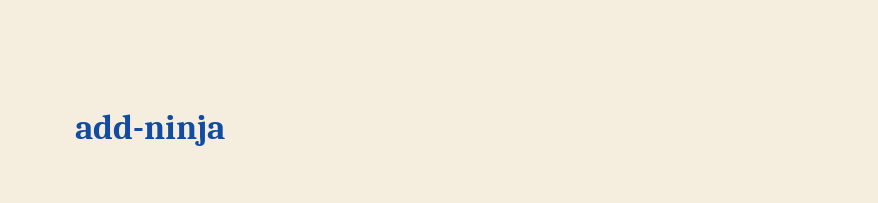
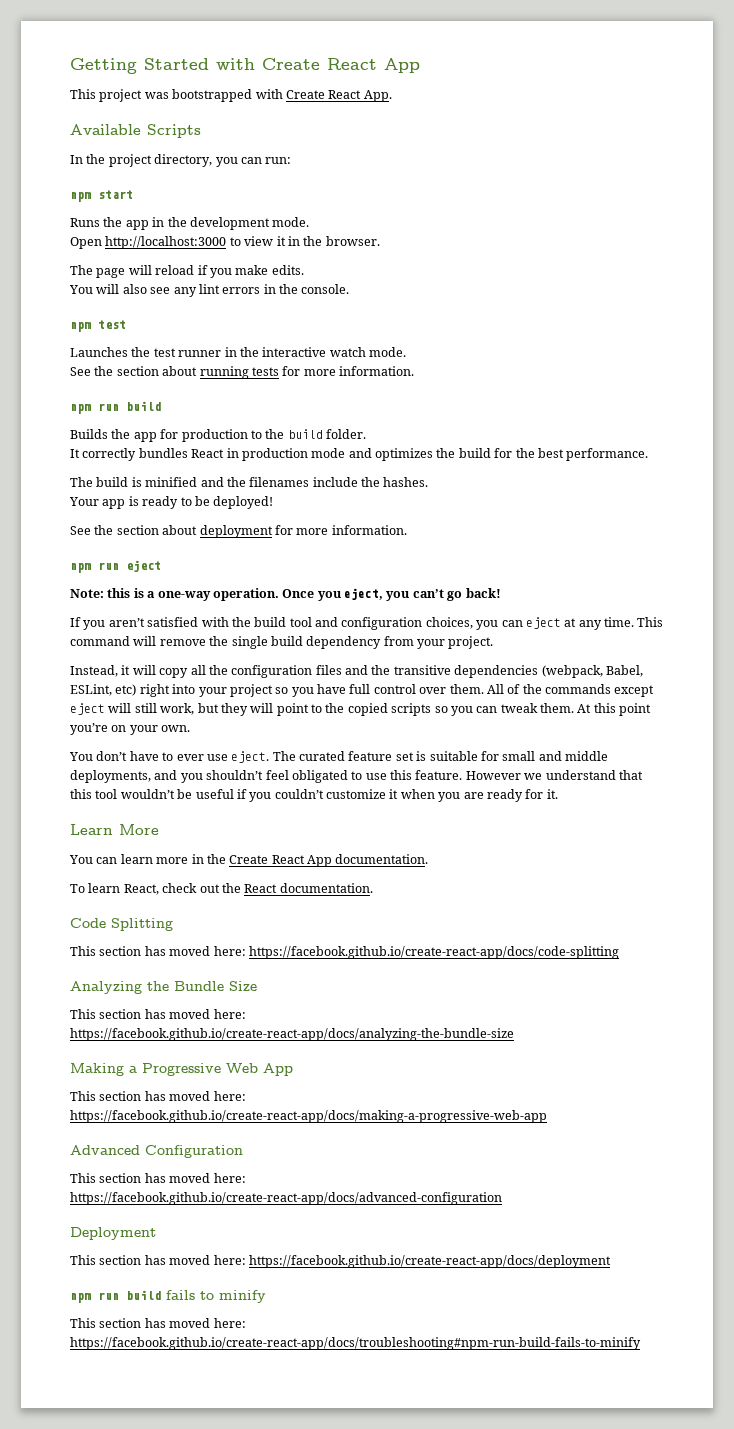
[75,114,225,146] add-ninja -> [70,58,420,74] [70,89,392,102] [70,124,201,138] [70,154,292,167] [70,190,133,202] [70,217,310,230] [70,236,380,249] [70,265,304,278] [69,284,350,297] [70,320,126,332] [70,347,406,357] [70,366,414,379] [70,401,161,414] [70,429,366,442] [70,448,649,461] [70,477,429,487] [69,496,274,509] [70,525,407,538] [70,560,161,573] [70,588,501,601] [70,617,664,630] [70,636,494,649] [70,665,643,678] [70,684,655,697] [70,703,652,716] [70,723,191,735] [69,751,608,763] [70,770,643,783] [70,789,558,802] [70,824,159,835] [69,854,429,867] [70,883,373,895] [70,918,173,931] [70,946,619,959] [70,981,257,994] [70,1009,246,1019] [70,1028,514,1041] [70,1063,293,1076] [70,1091,246,1101] [70,1110,547,1123] [70,1145,243,1158] [70,1173,246,1183] [70,1192,502,1205] [70,1227,156,1240] [70,1255,611,1268] [70,1290,266,1303] [70,1318,246,1328] [70,1337,641,1350] Getting Started with Create React App // This project was bootstrapped with Create React App. // Available Scripts // In the project directory, you can run: // npm start // Runs the app in the development mode. // Open http://localhost:3000 to view it in the browser. // The page will reload if you make edits. // You will also see any lint errors in the console. // npm test // Launches the test runner in the interactive watch mode. // See the section about running tests for more information. // npm run build // Builds the app for production to the build folder. // It correctly bundles React in production mode and optimizes the build for the best performance. // The build is minified and the filenames include the hashes. // Your app is ready to be deployed! // See the section about deployment for more information. // npm run eject // Note: this is a one-way operation. Once you eject, you can’t go back! // If you aren’t satisfied with the build tool and configuration choices, you can eject at any time. This command will remove the single build dependency from your project. // Instead, it will copy all the configuration files and the transitive dependencies (webpack, Babel, ESLint, etc) right into your project so you have full control over them. All of the commands except eject will still work, but they will point to the copied scripts so you can tweak them. At this point you’re on your own. // You don’t have to ever use eject. The curated feature set is suitable for small and middle deployments, and you shouldn’t feel obligated to use this feature. However we understand that this tool wouldn’t be useful if you couldn’t customize it when you are ready for it. // Learn More // You can learn more in the Create React App documentation. // To learn React, check out the React documentation. // Code Splitting // This section has moved here: https://facebook.github.io/create-react-app/docs/code-splitting // Analyzing the Bundle Size // This section has moved here: https://facebook.github.io/create-react-app/docs/analyzing-the-bundle-size // Making a Progressive Web App // This section has moved here: https://facebook.github.io/create-react-app/docs/making-a-progressive-web-app // Advanced Configuration // This section has moved here: https://facebook.github.io/create-react-app/docs/advanced-configuration // Deployment // This section has moved here: https://facebook.github.io/create-react-app/docs/deployment // npm run build fails to minify // This section has moved here: https://facebook.github.io/create-react-app/docs/troubleshooting#npm-run-build-fails-to-minify

